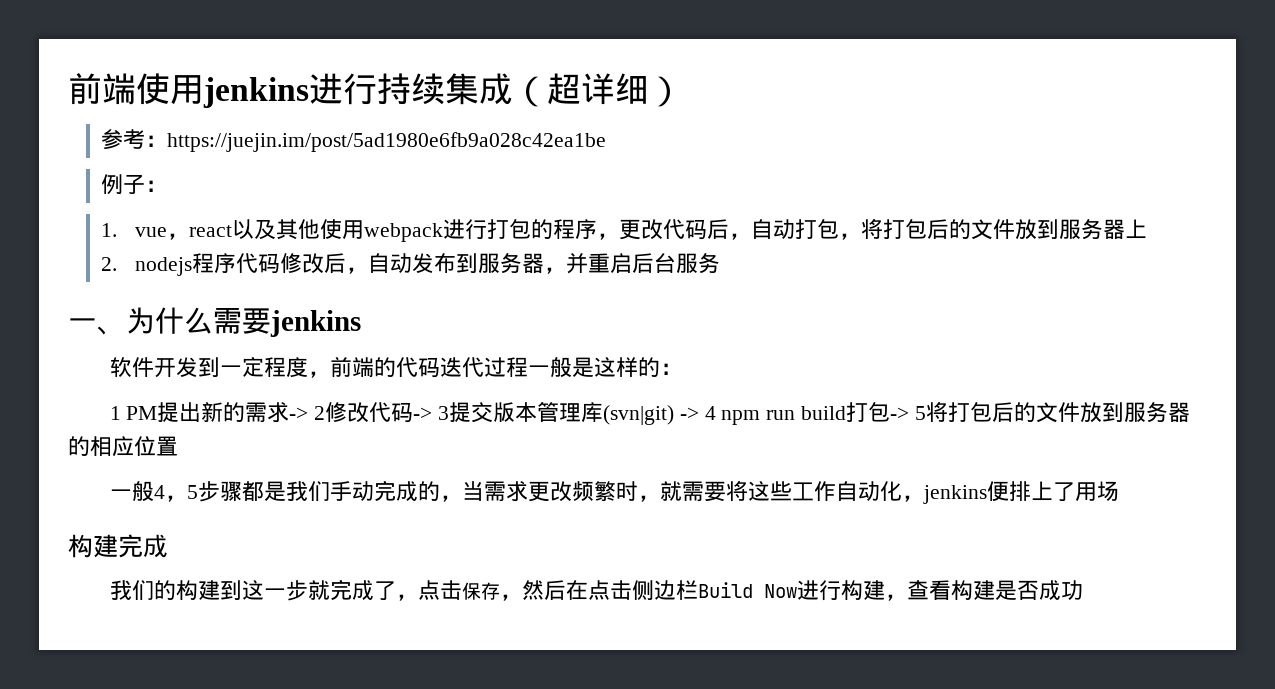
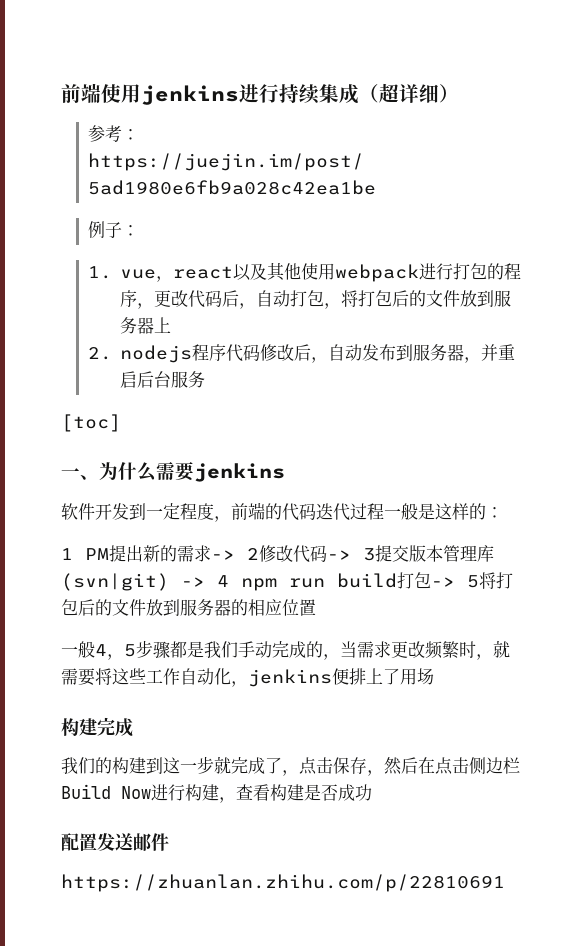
(720, 263) none -> [61,414,121,432] // [toc]
(1083, 590) none -> [61,833,169,851] [61,874,505,892] // 配置发送邮件 // https://zhuanlan.zhihu.com/p/22810691

